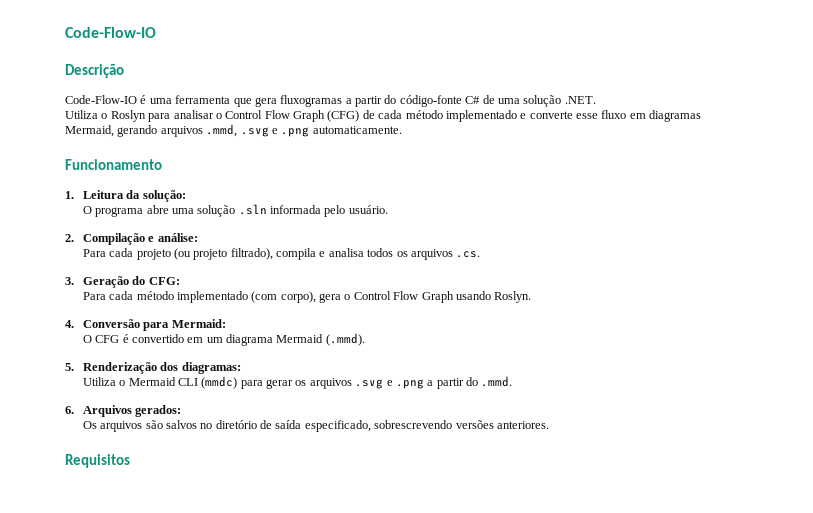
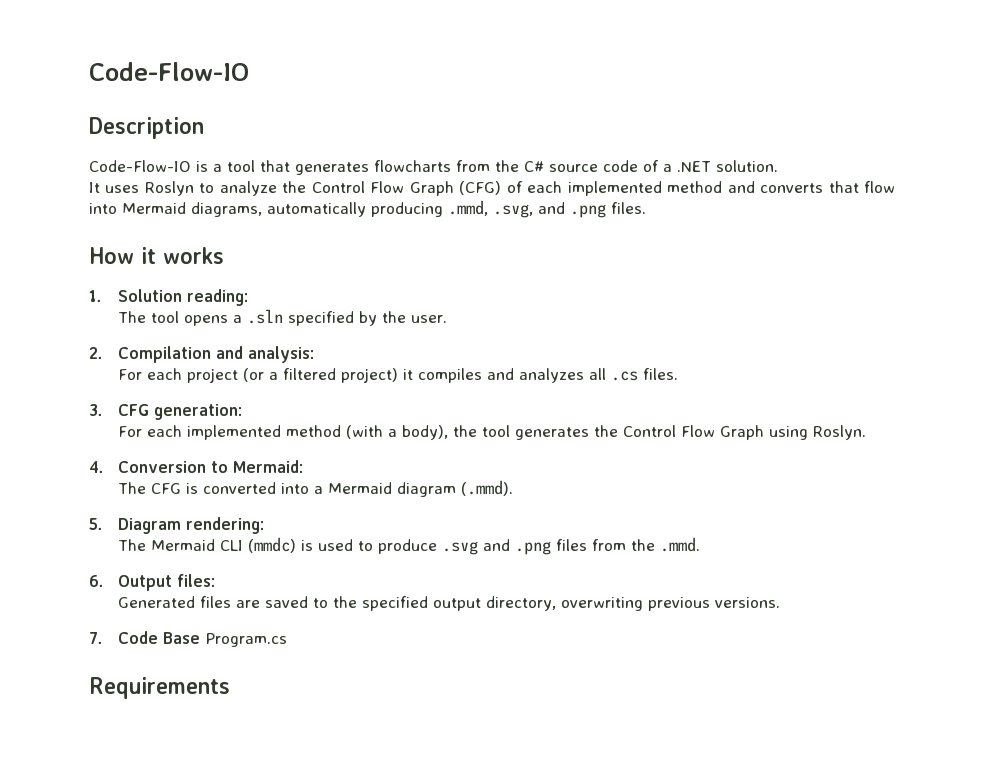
[65,64,124,78] [65,95,596,107] [65,110,702,122] [65,124,402,137] [65,159,162,170] [65,190,186,202] [82,204,388,217] [65,233,198,245] [82,248,481,260] [65,276,180,288] [82,291,491,303] Descrição // Code-Flow-IO é uma ferramenta que gera fluxogramas a partir do código-fonte C# de uma solução .NET. // Utiliza o Roslyn para analisar o Control Flow Graph (CFG) de cada método implementado e converte esse fluxo em diagramas Mermaid, gerando arquivos .mmd, .svg e .png automaticamente. // Funcionamento // 1. Leitura da solução: // O programa abre uma solução .sln informada pelo usuário. // 2. Compilação e análise: // Para cada projeto (ou projeto filtrado), compila e analisa todos os arquivos .cs. // 3. Geração do CFG: // Para cada método implementado (com corpo), gera o Control Flow Graph usando -> [89,117,204,139] [89,160,778,175] [89,181,896,196] [89,200,646,218] [89,247,224,264] [89,289,248,306] [117,309,447,326] [89,346,314,363] [117,368,678,383] [89,404,242,420] [117,425,808,440] Description // Code-Flow-IO is a tool that generates flowcharts from the C# source code of a .NET solution. // It uses Roslyn to analyze the Control Flow Graph (CFG) of each implemented method and converts that flow into Mermaid diagrams, automatically producing .mmd, .svg, and .png files. // How it works // 1. Solution reading: // The tool opens a .sln specified by the user. // 2. Compilation and analysis: // For each project (or a filtered project) it compiles and analyzes all .cs files. // 3. CFG generation: // For each implemented method (with a body), the tool generates the Control Flow Graph using
[82,319,170,331] Conversão para -> [117,461,228,473] Conversion to
[82,333,365,346] [65,362,241,374] [82,376,513,389] [65,405,182,417] [82,420,549,432] [65,454,130,468] O CFG é convertido em um diagrama Mermaid (.mmd). // 5. Renderização dos diagramas: // Utiliza o Mermaid CLI (mmdc) para gerar os arquivos .svg e .png a partir do .mmd. // 6. Arquivos gerados: // Os arquivos são salvos no diretório de saída especificado, sobrescrevendo versões anteriores. // Requisitos -> [117,480,513,497] [89,517,264,534] [117,537,700,555] [89,574,215,591] [117,596,780,611] [89,631,287,647] [89,677,230,699] The CFG is converted into a Mermaid diagram (.mmd). // 5. Diagram rendering: // The Mermaid CLI (mmdc) is used to produce .svg and .png files from the .mmd. // 6. Output files: // Generated files are saved to the specified output directory, overwriting previous versions. // 7. Code Base Program.cs // Requirements

